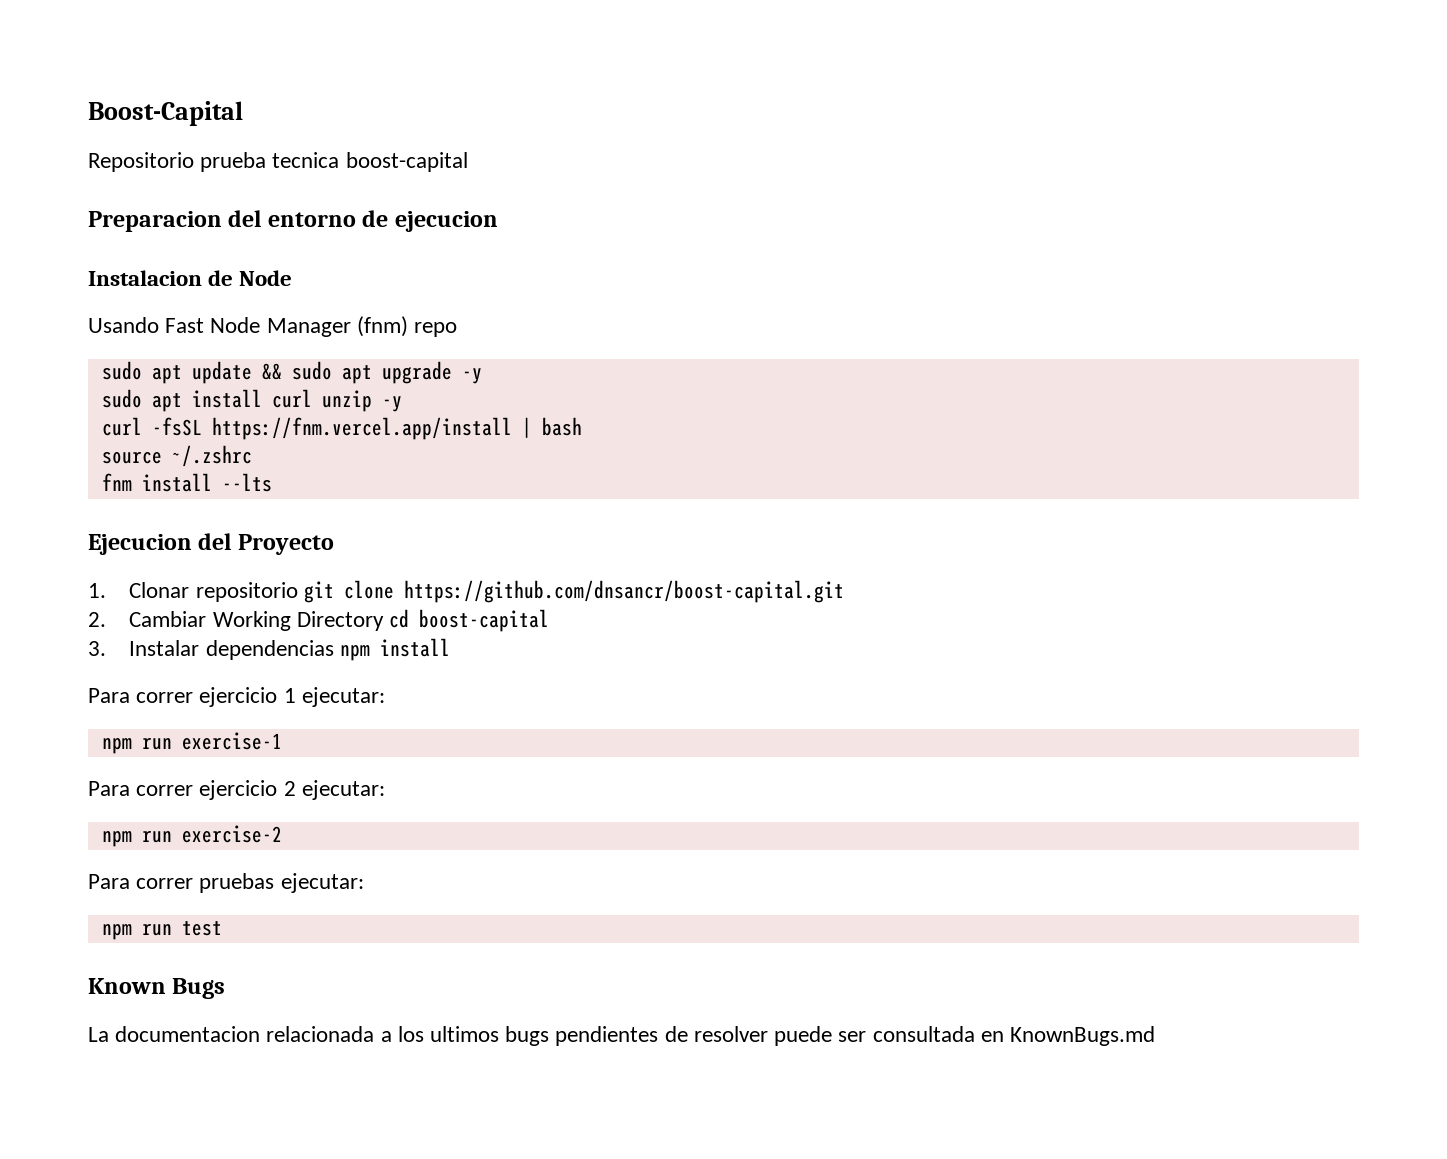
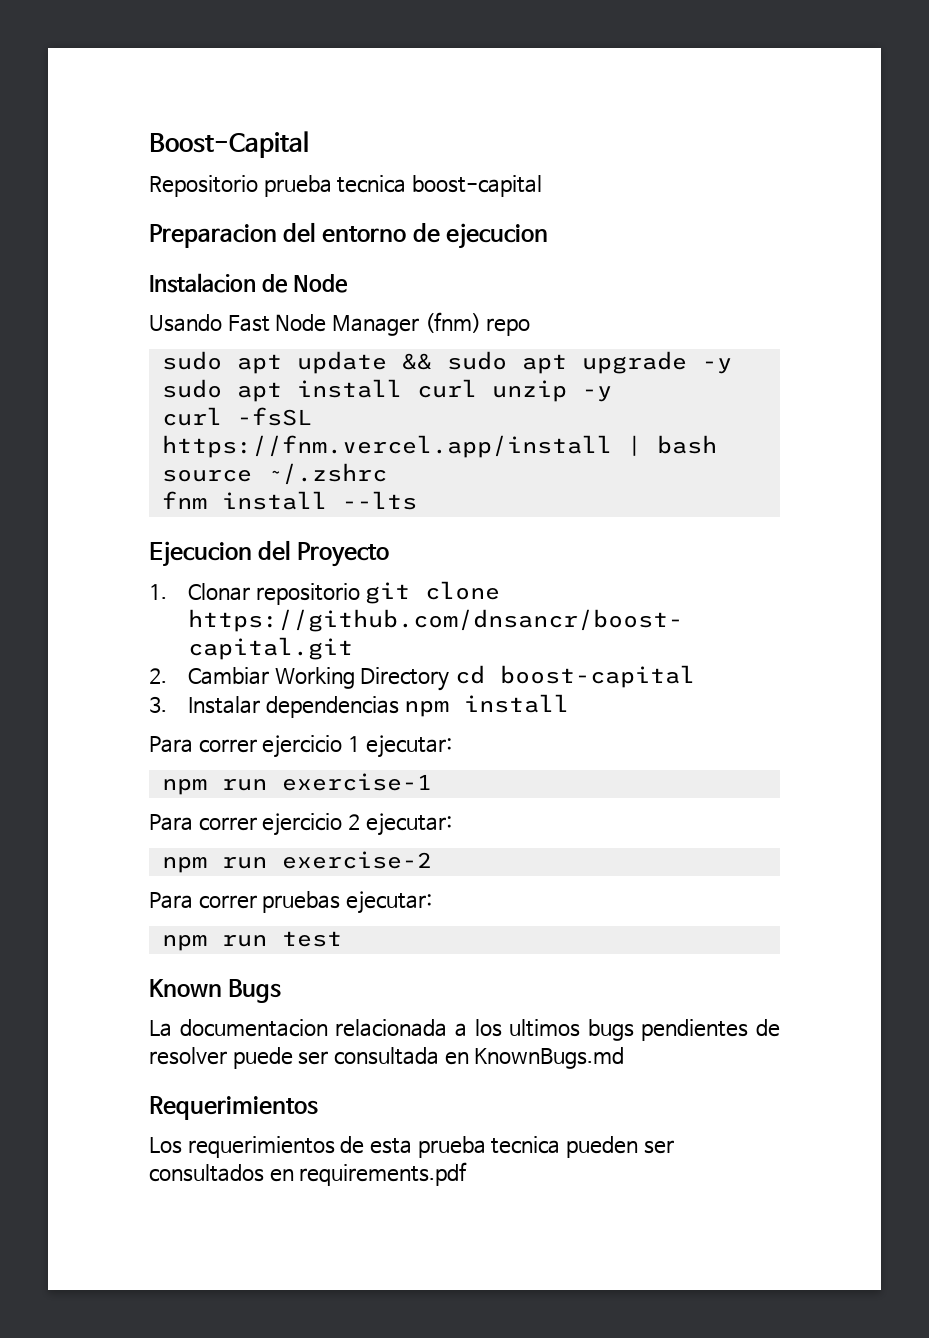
(1155, 1036) none -> [149,1096,318,1120] [149,1136,674,1158] [149,1162,468,1186] // Requerimientos // Los requerimientos de esta prueba tecnica pueden ser consultados en requirements.pdf

